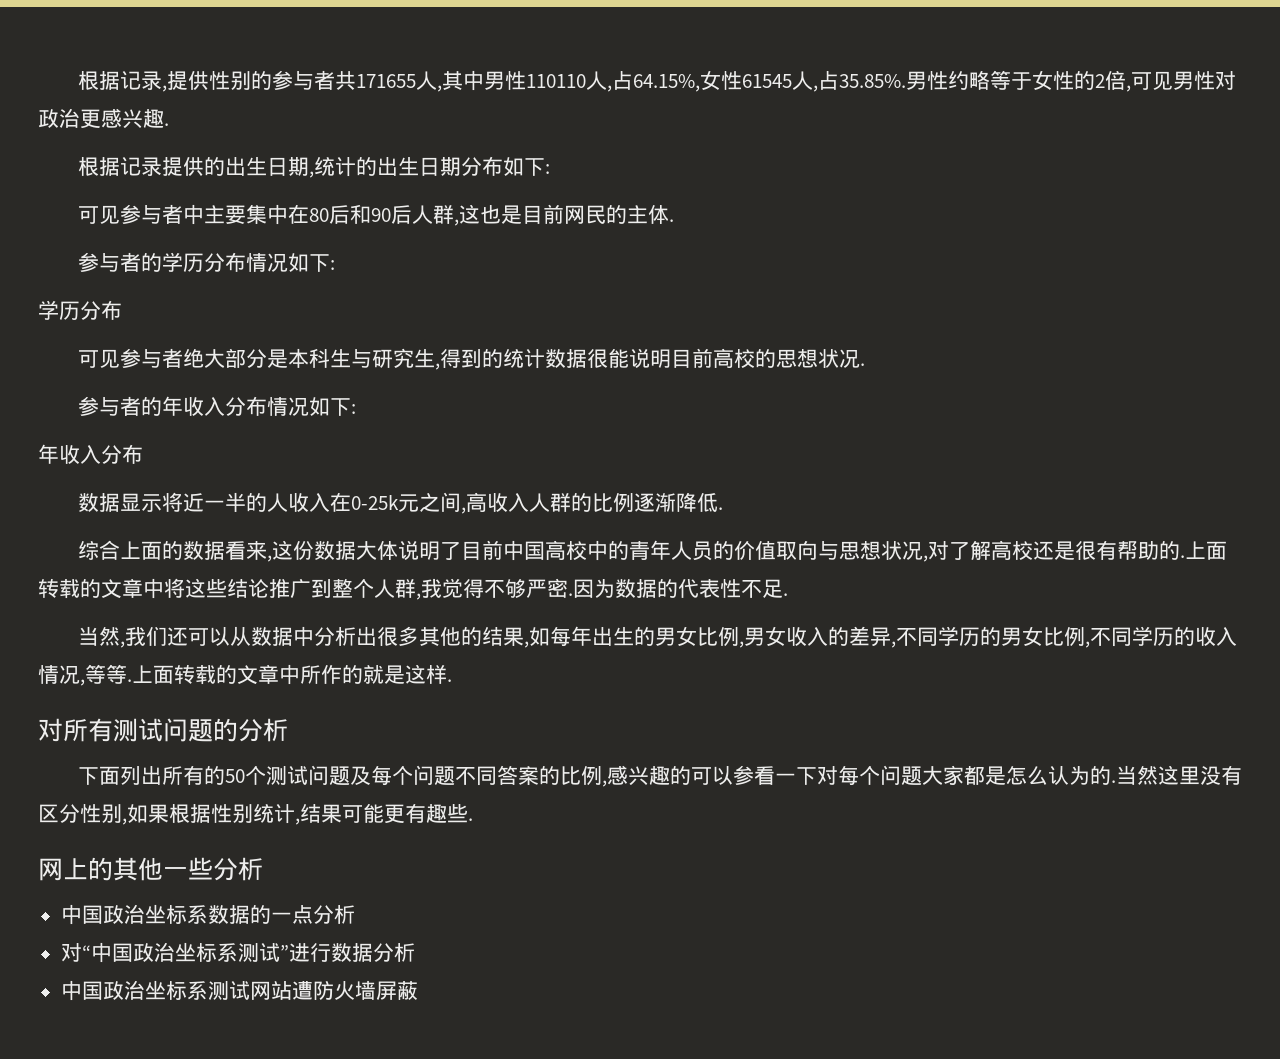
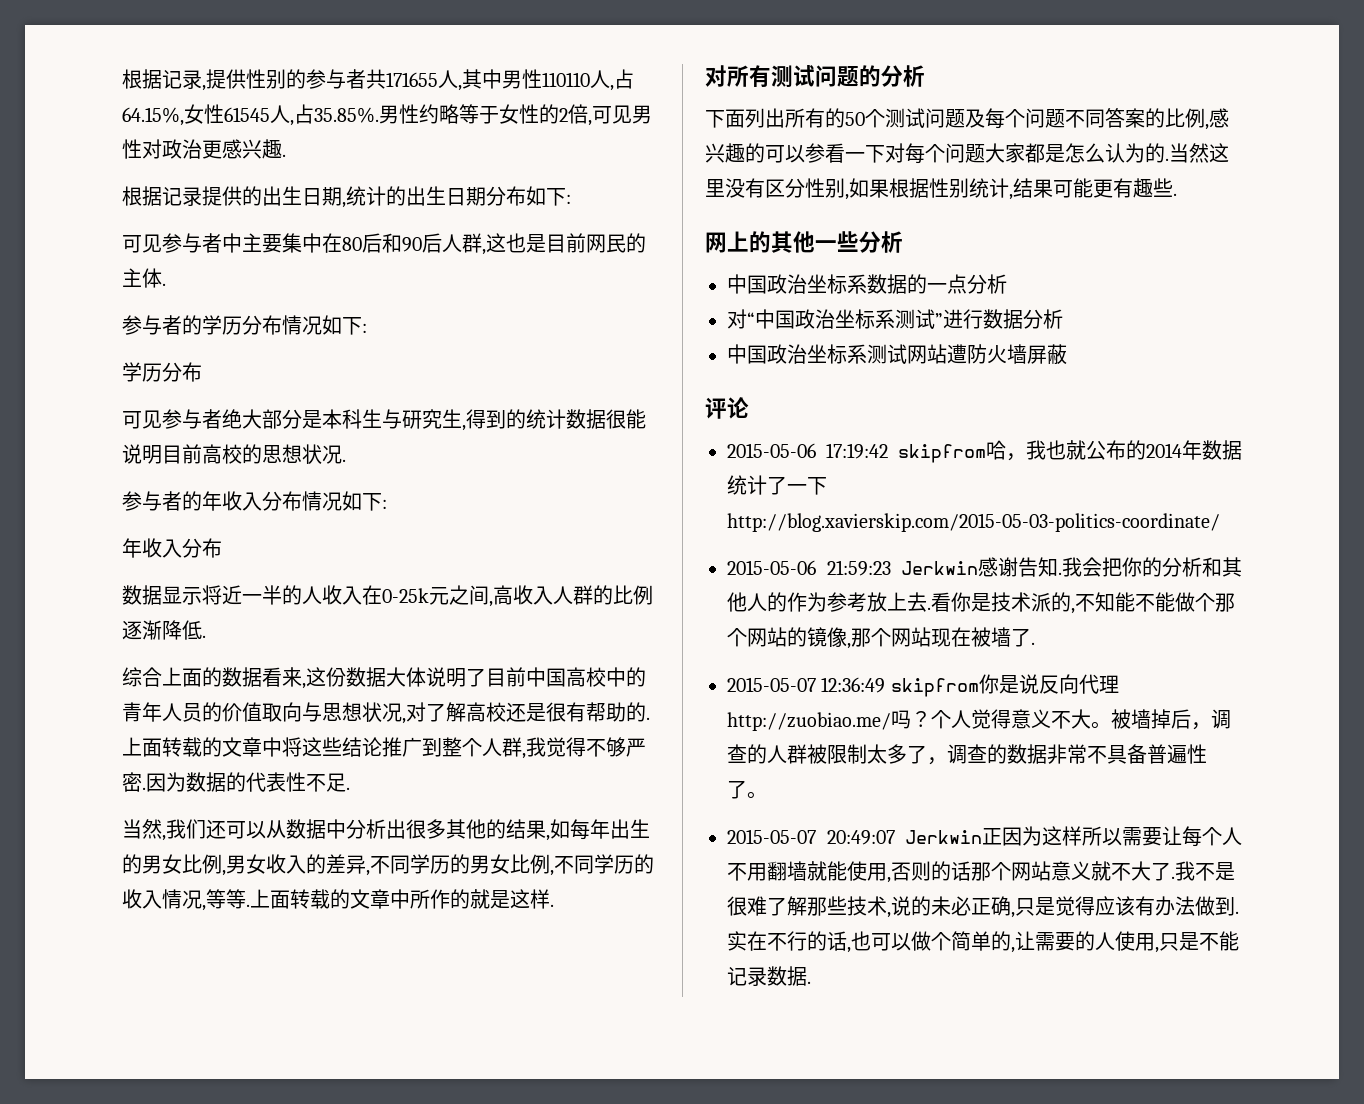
(419, 990) none -> [705,397,749,419] [727,440,1242,463] [727,475,827,495] [727,513,1220,532] [727,557,1242,577] [727,592,1235,614] [727,627,1035,649] [727,674,1119,697] [727,709,1231,731] [727,744,1207,765] [727,780,767,799] [727,826,1242,847] [727,861,1235,883] [727,896,1239,918] [727,931,1239,953] [727,966,811,986] // 评论 // 2015-05-06 17:19:42 skipfrom哈，我也就公布的2014年数据统计了一下http://blog.xavierskip.com/2015-05-03-politics-coordinate/ // 2015-05-06 21:59:23 Jerkwin感谢告知.我会把你的分析和其他人的作为参考放上去.看你是技术派的,不知能不能做个那个网站的镜像,那个网站现在被墙了. // 2015-05-07 12:36:49 skipfrom你是说反向代理http://zuobiao.me/吗？个人觉得意义不大。被墙掉后，调查的人群被限制太多了，调查的数据非常不具备普遍性了。 // 2015-05-07 20:49:07 Jerkwin正因为这样所以需要让每个人不用翻墙就能使用,否则的话那个网站意义就不大了.我不是很难了解那些技术,说的未必正确,只是觉得应该有办法做到.实在不行的话,也可以做个简单的,让需要的人使用,只是不能记录数据.

